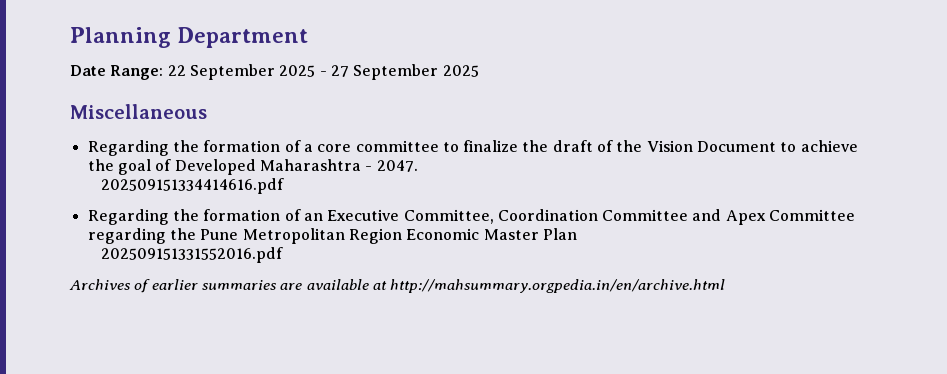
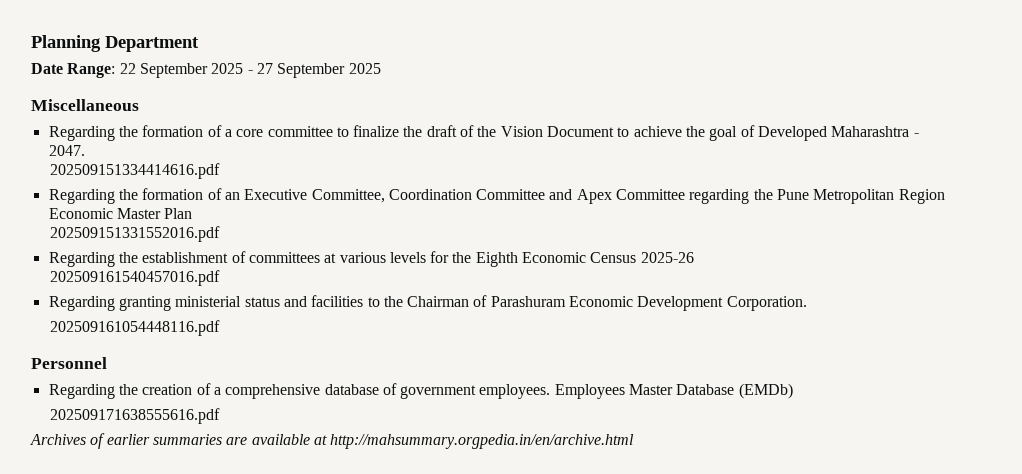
(284, 255) none -> [48,251,694,267] [50,270,221,286] [48,295,807,311] [50,320,221,336] [31,357,107,369] [48,383,793,399] [50,408,221,424] // Regarding the establishment of committees at various levels for the Eighth Economic Census 2025-26 // 202509161540457016.pdf // Regarding granting ministerial status and facilities to the Chairman of Parashuram Economic Development Corporation. // 202509161054448116.pdf // Personnel // Regarding the creation of a comprehensive database of government employees. Employees Master Database (EMDb) // 202509171638555616.pdf

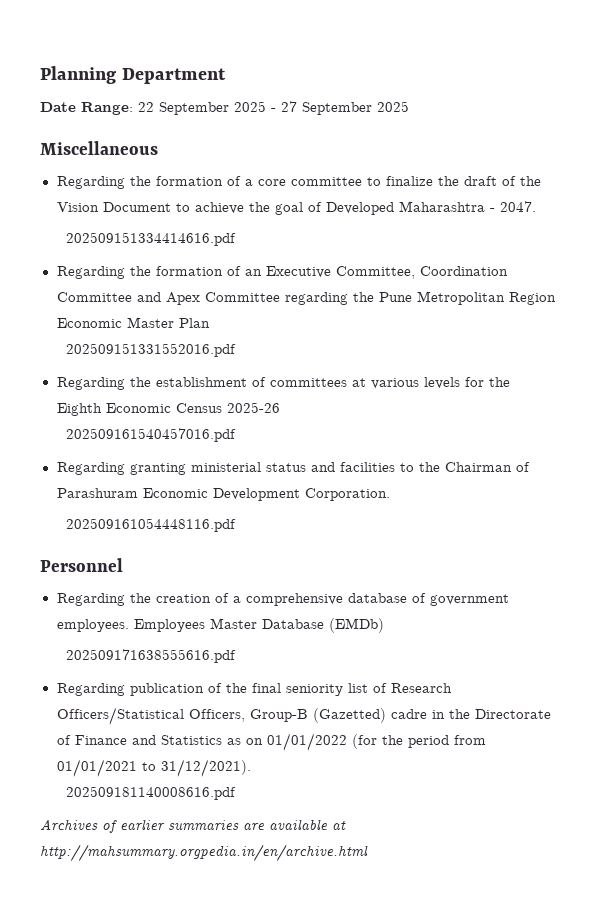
(221, 416) none -> [56,683,452,696] [56,707,551,725] [56,733,486,751] [56,759,251,777] [66,786,237,800] // Regarding publication of the final seniority list of Research Officers/Statistical Officers, Group-B (Gazetted) cadre in the Directorate of Finance and Statistics as on 01/01/2022 (for the period from 01/01/2021 to 31/12/2021). // 202509181140008616.pdf

